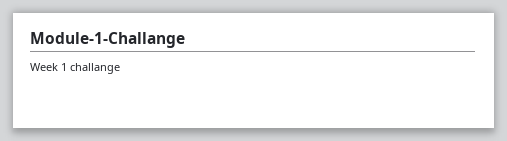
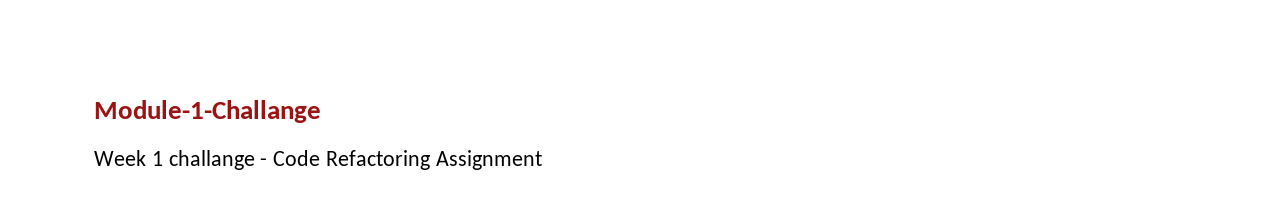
(120, 68) none -> [260,150,542,170] - Code Refactoring Assignment

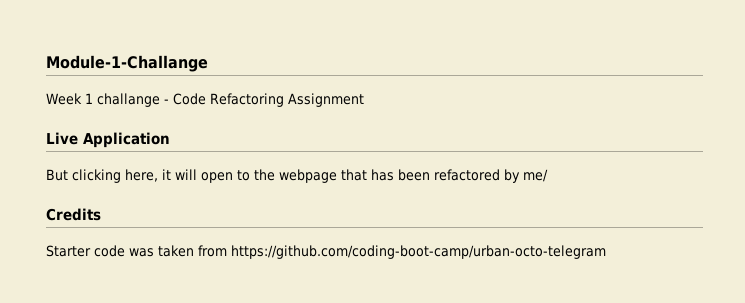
(542, 160) none -> [46,132,170,148] [46,169,548,183] [46,208,101,221] [46,245,606,259] // Live Application // But clicking here, it will open to the webpage that has been refactored by me/ // Credits // Starter code was taken from https://github.com/coding-boot-camp/urban-octo-telegram

